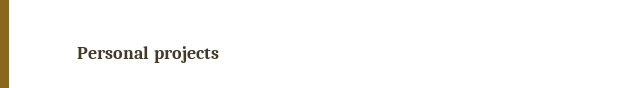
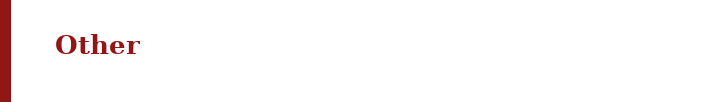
[77,46,219,63] Personal projects -> [55,34,140,54] Other

